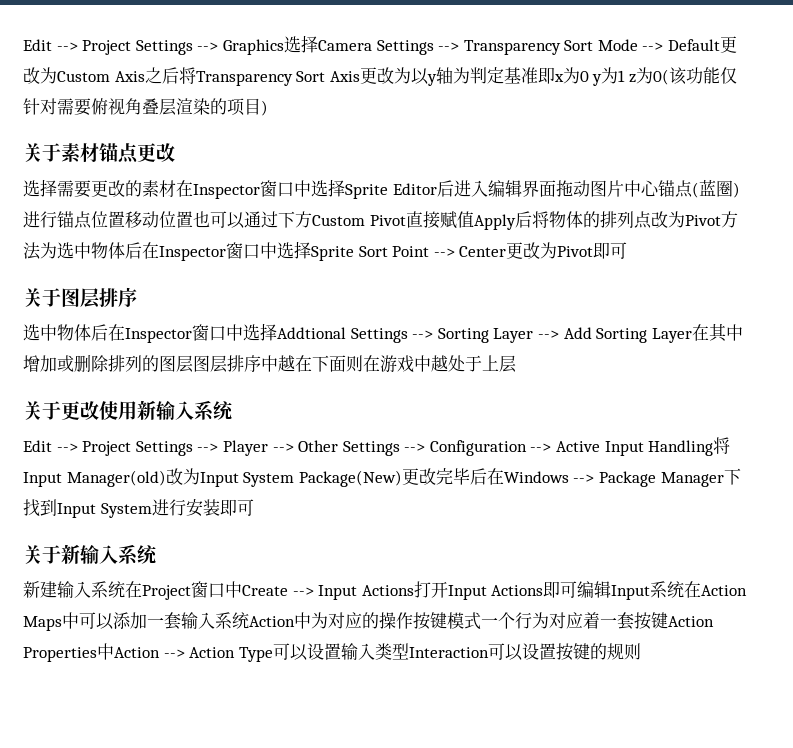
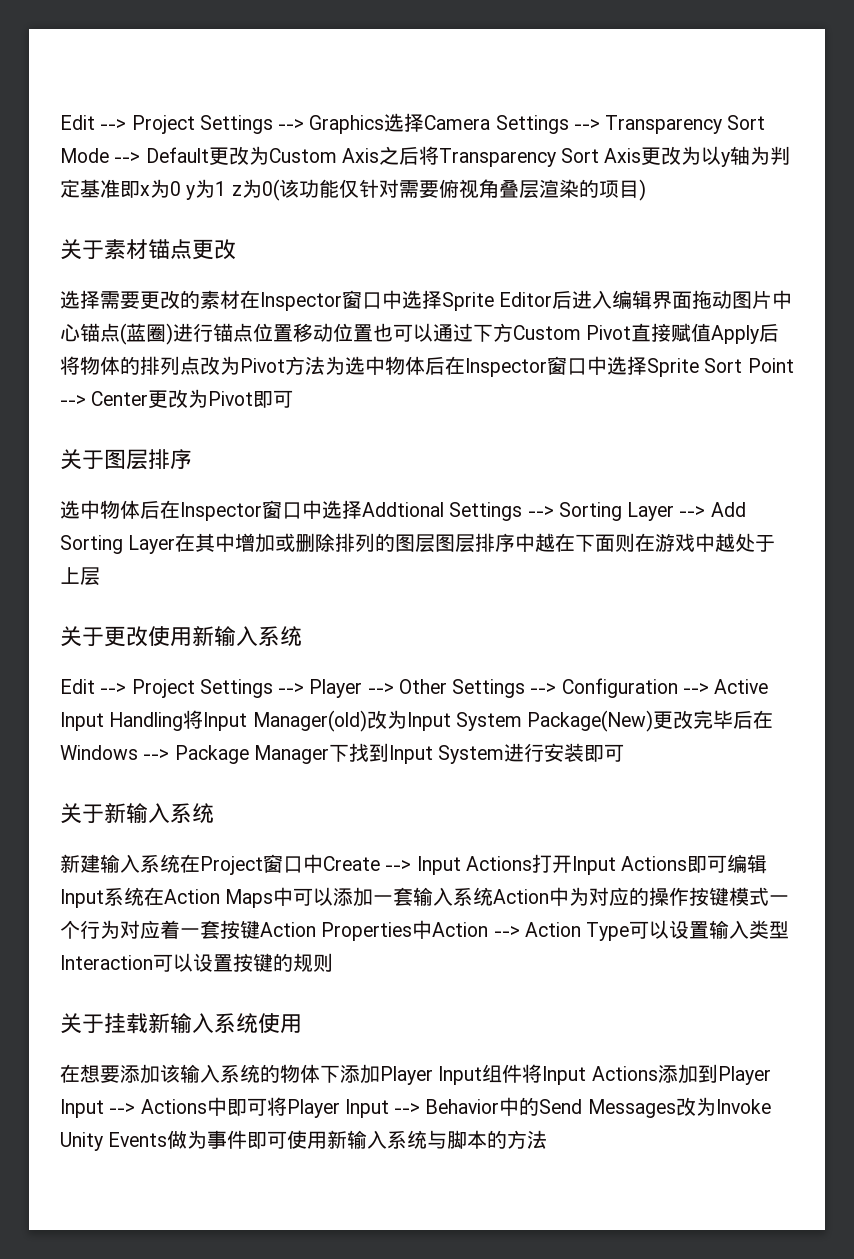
(641, 651) none -> [60,1013,302,1034] [60,1064,771,1085] [60,1097,771,1118] [60,1130,548,1151] // 关于挂载新输入系统使用 // 在想要添加该输入系统的物体下添加Player Input组件将Input Actions添加到Player Input --> Actions中即可将Player Input --> Behavior中的Send Messages改为Invoke Unity Events做为事件即可使用新输入系统与脚本的方法

